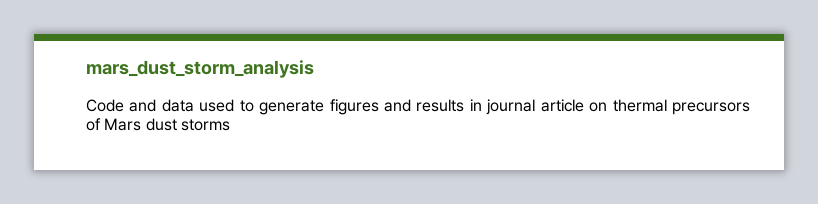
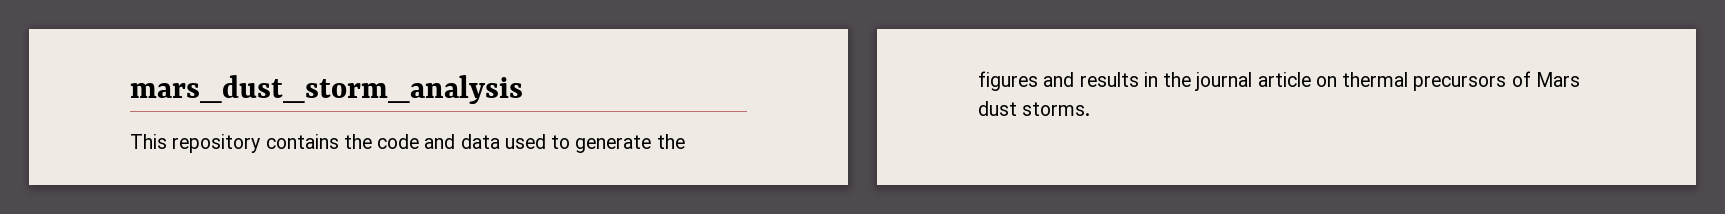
[86,99,124,112] Code -> [130,134,420,153] This repository contains the code
(325, 107) none -> [656,134,685,149] the
(482, 105) none -> [1163,72,1192,87] the
[180,119,230,131] storms -> [1022,102,1091,116] storms.

